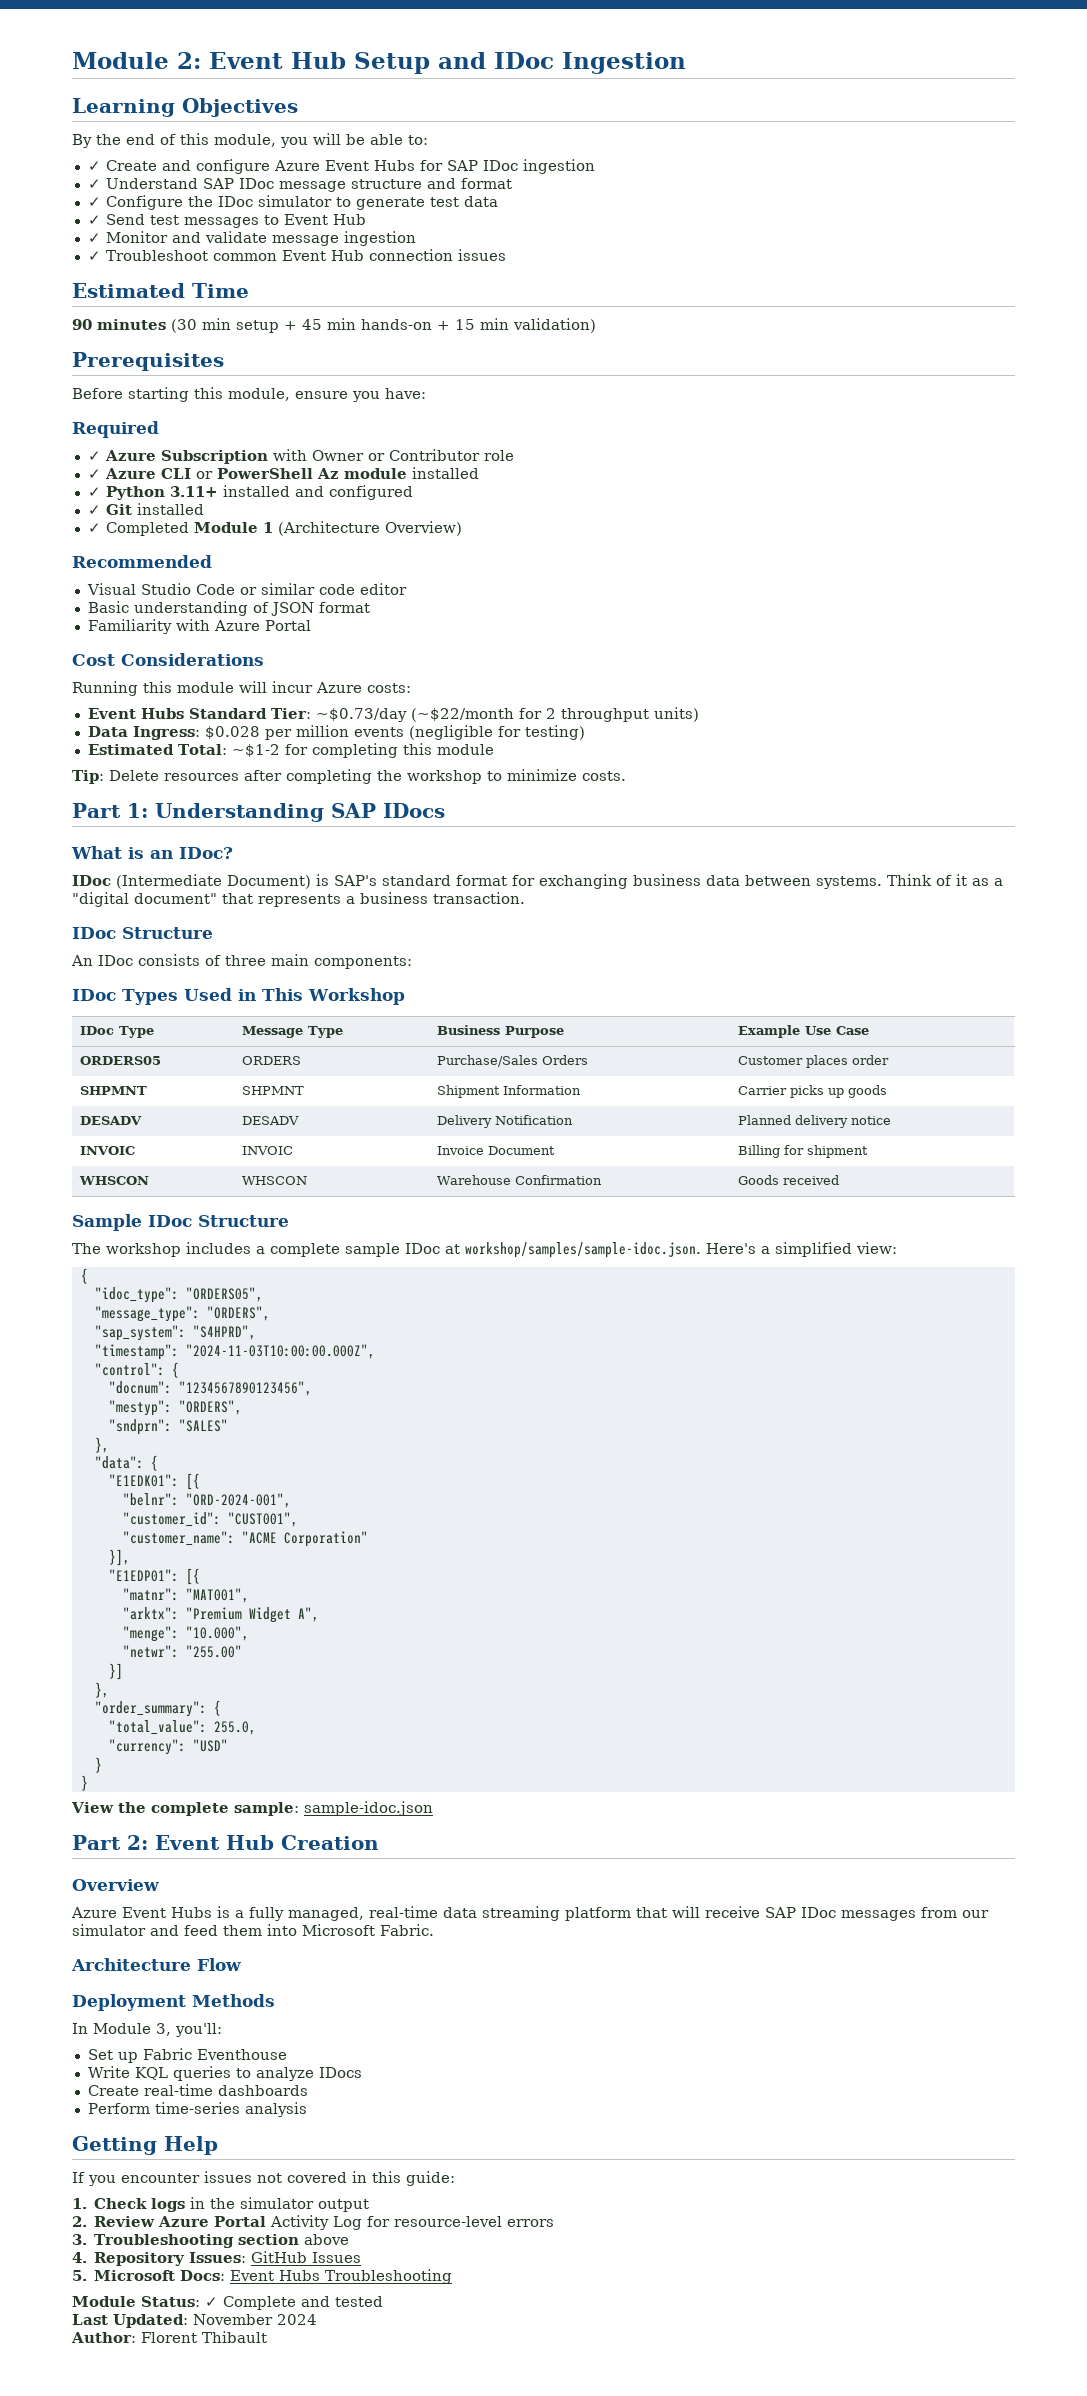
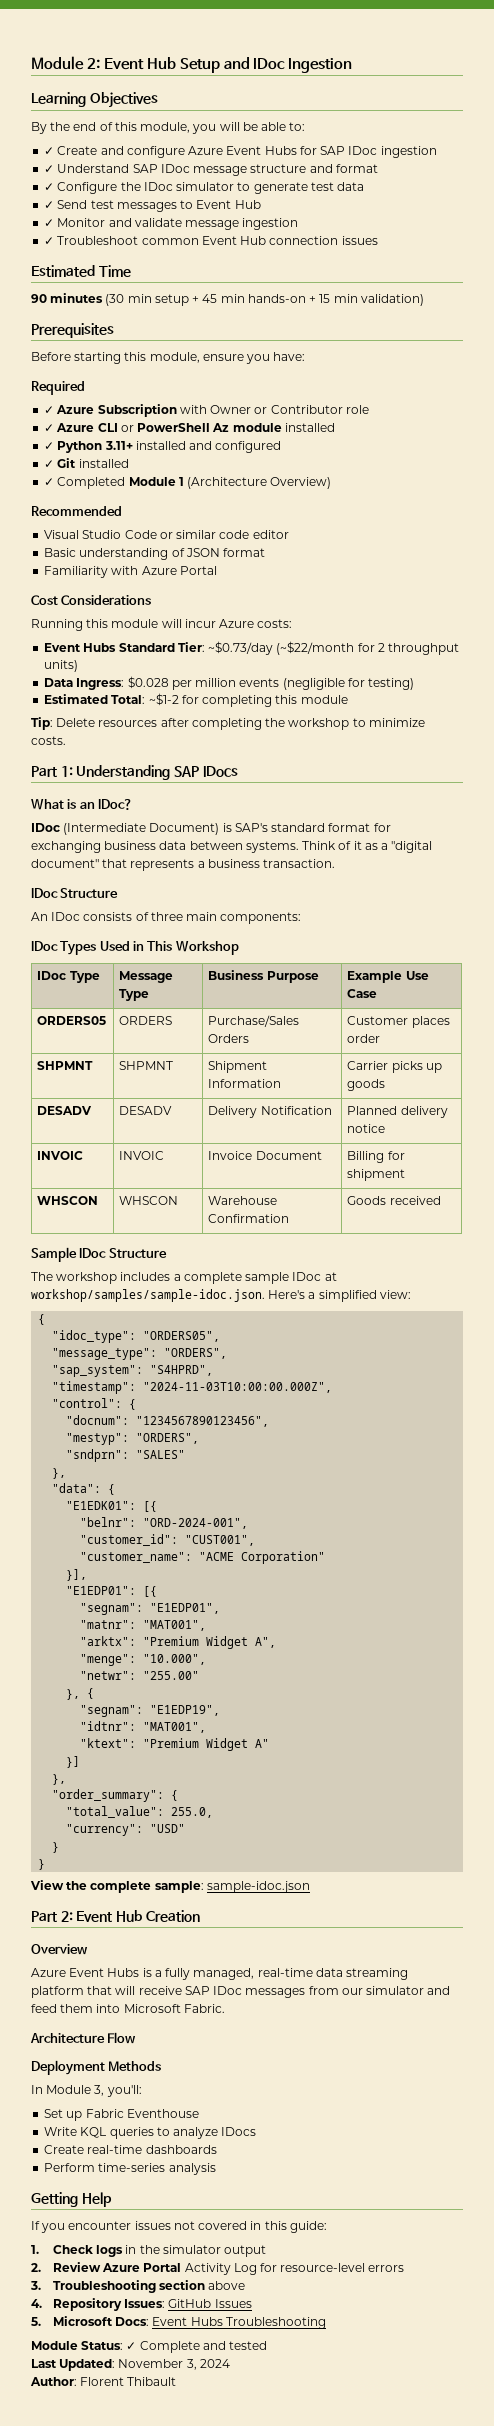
(200, 1576) none -> [80,1603,221,1615] // "segnam": "E1EDP01",
(242, 1651) none -> [66,1688,95,1700] [80,1705,221,1717] [80,1721,207,1733] [80,1738,270,1751] // }, { // "segnam": "E1EDP19", // "idtnr": "MAT001", // "ktext": "Premium Widget A"
(273, 2319) none -> [186,2359,197,2370] 3,

